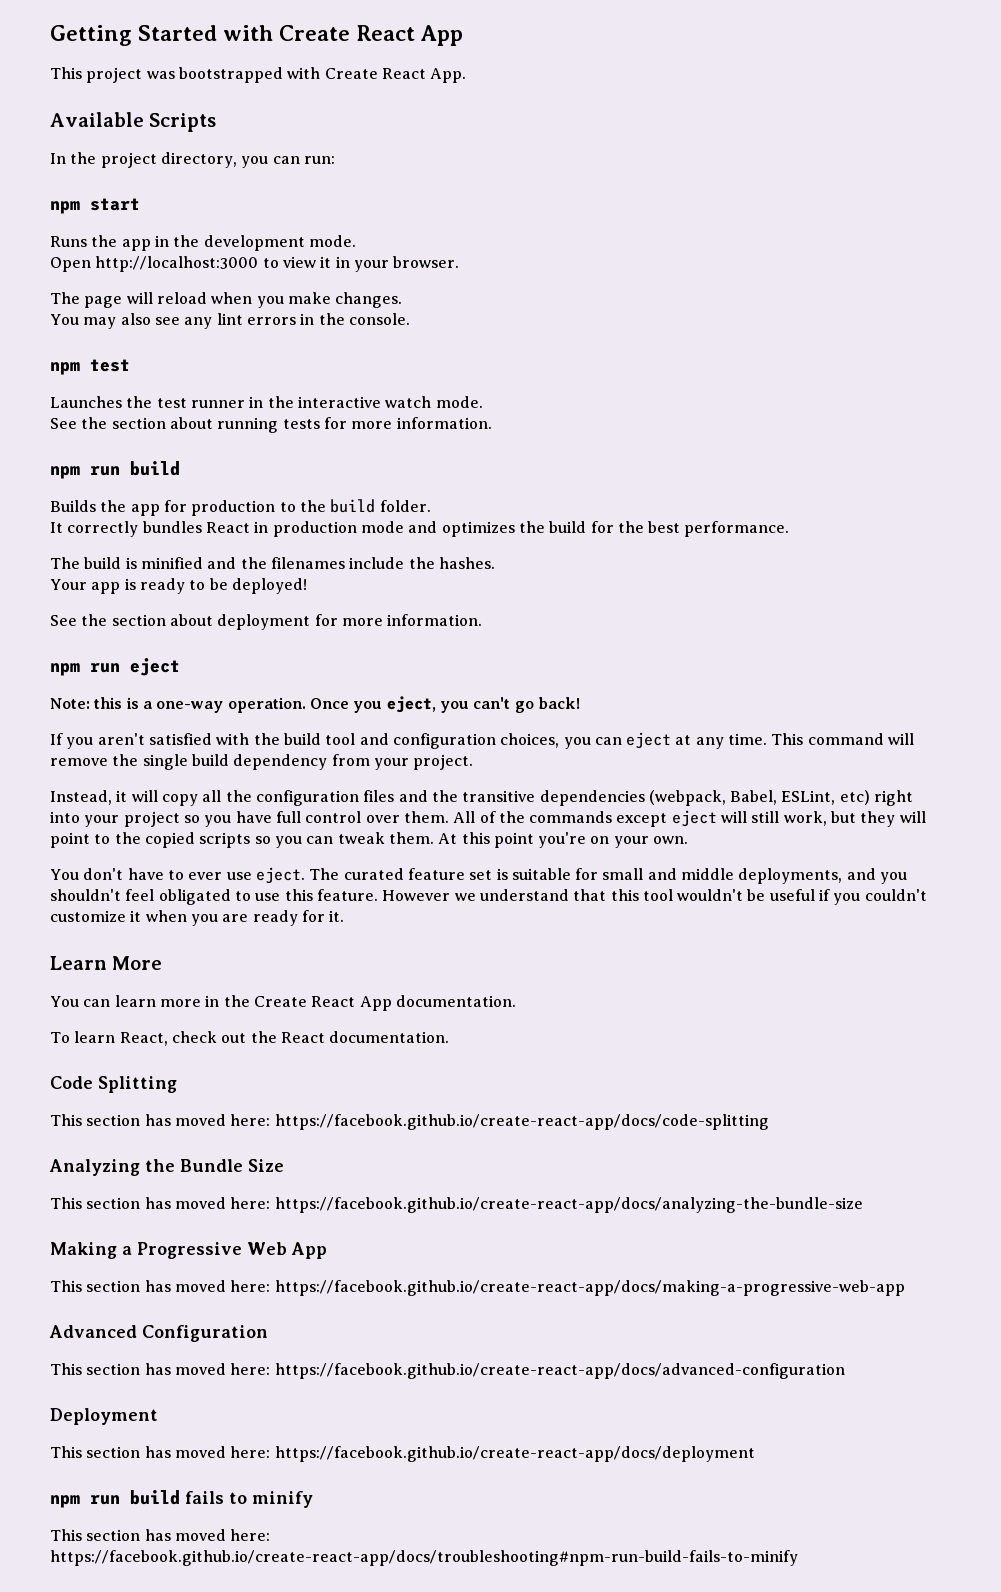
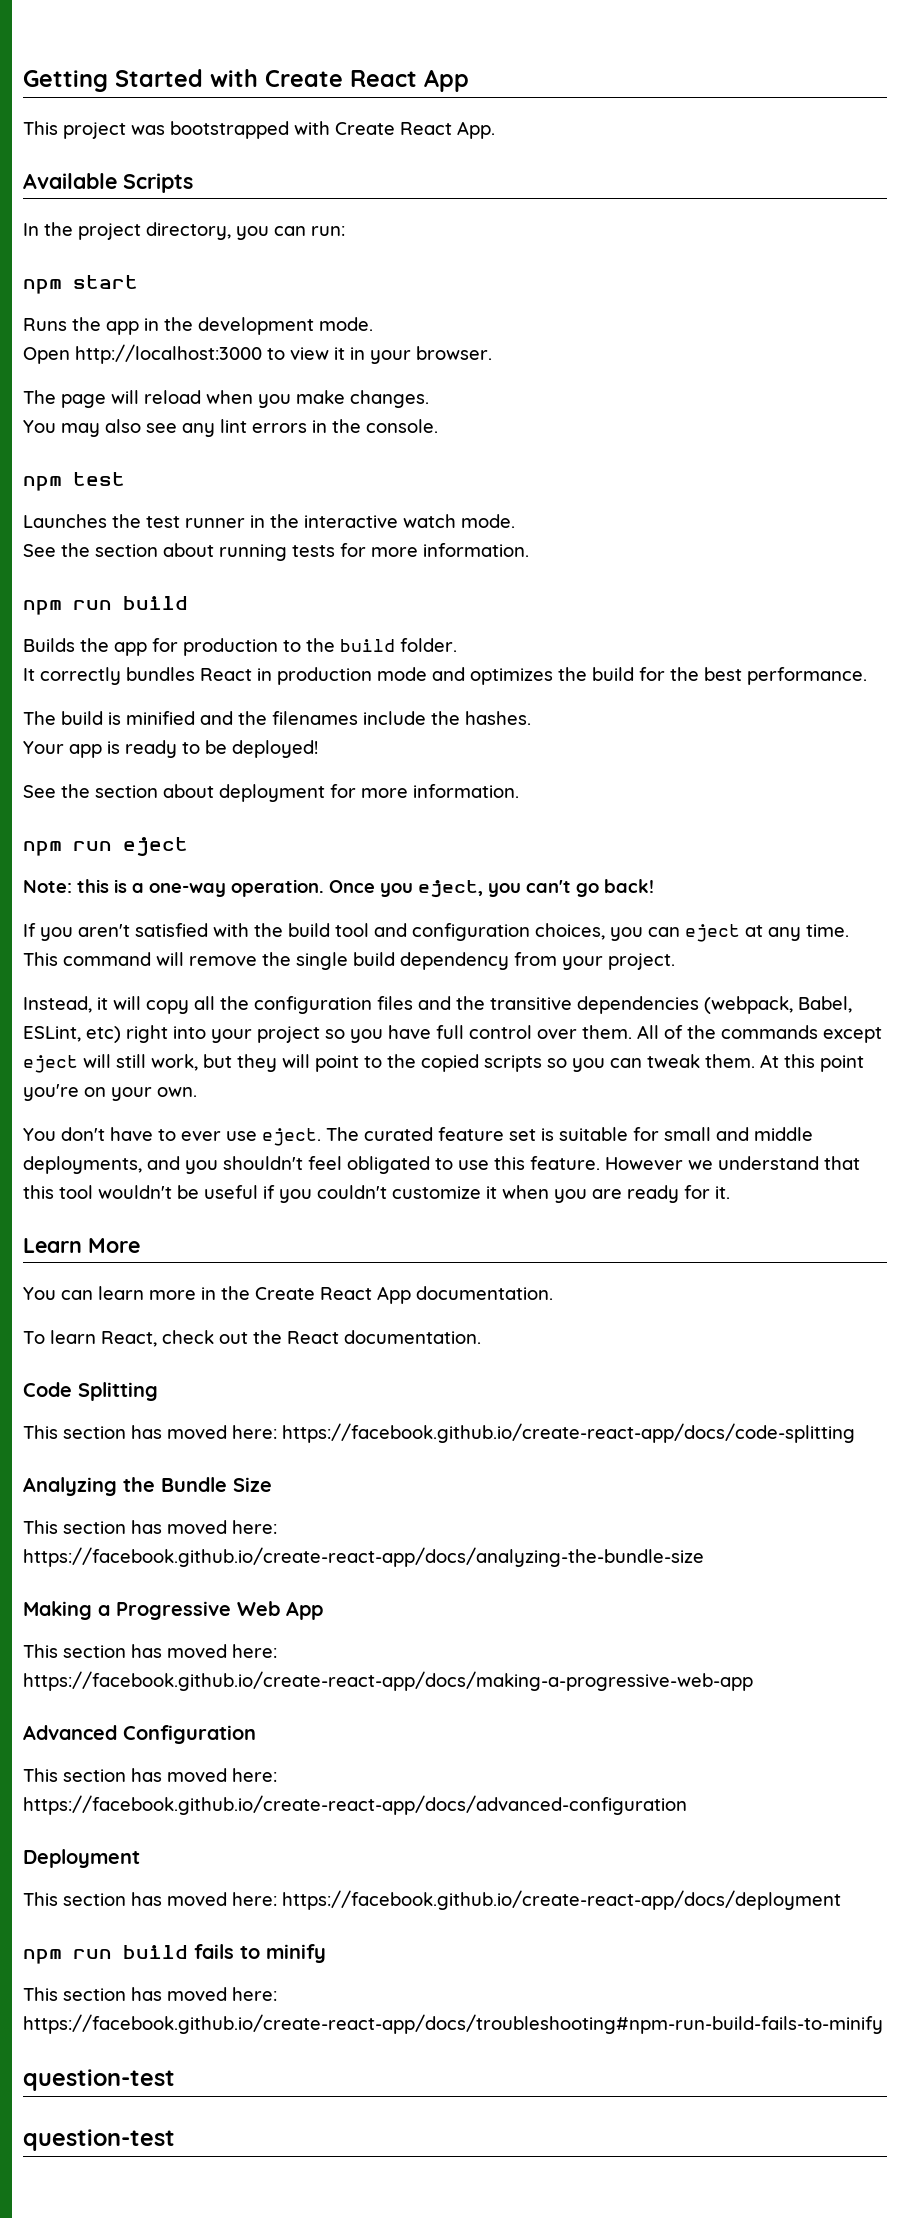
(798, 1558) none -> [23,2069,175,2091] [23,2129,175,2151] // question-test // question-test

